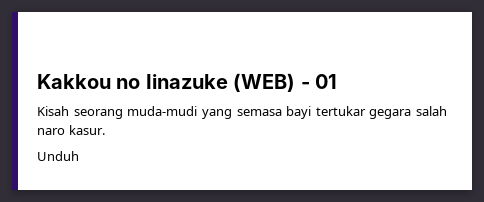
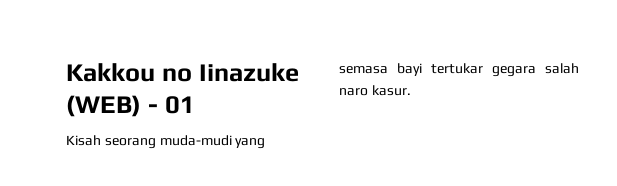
[37,151,79,161] // Unduh -> (411, 90) none

